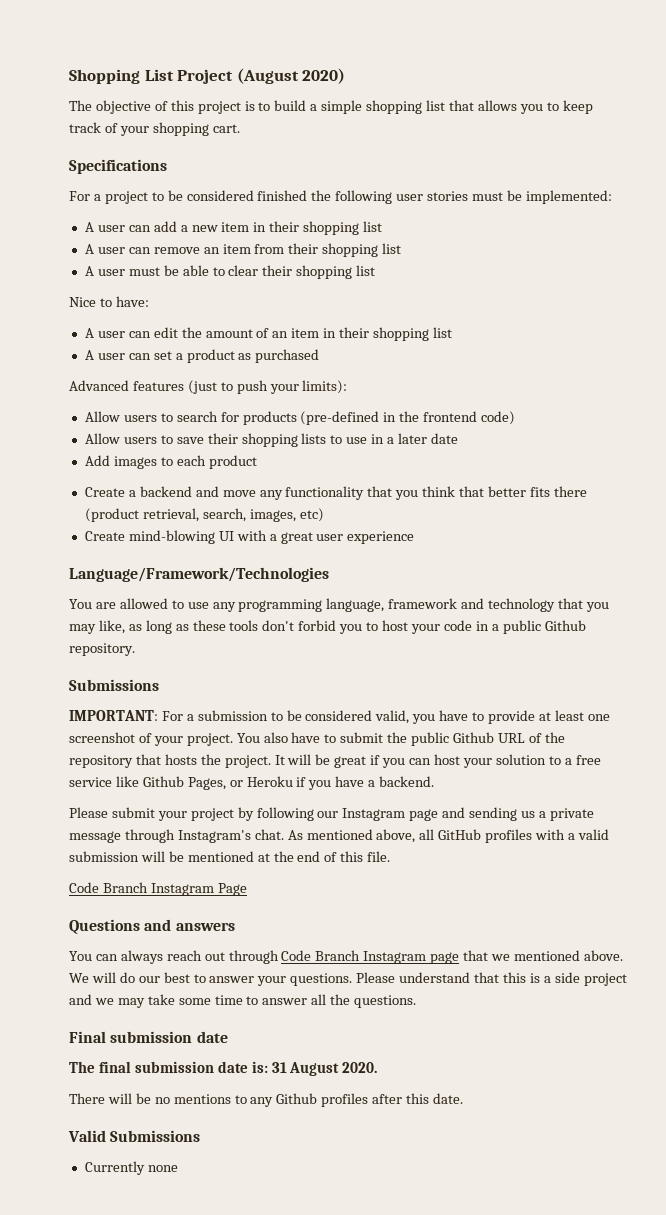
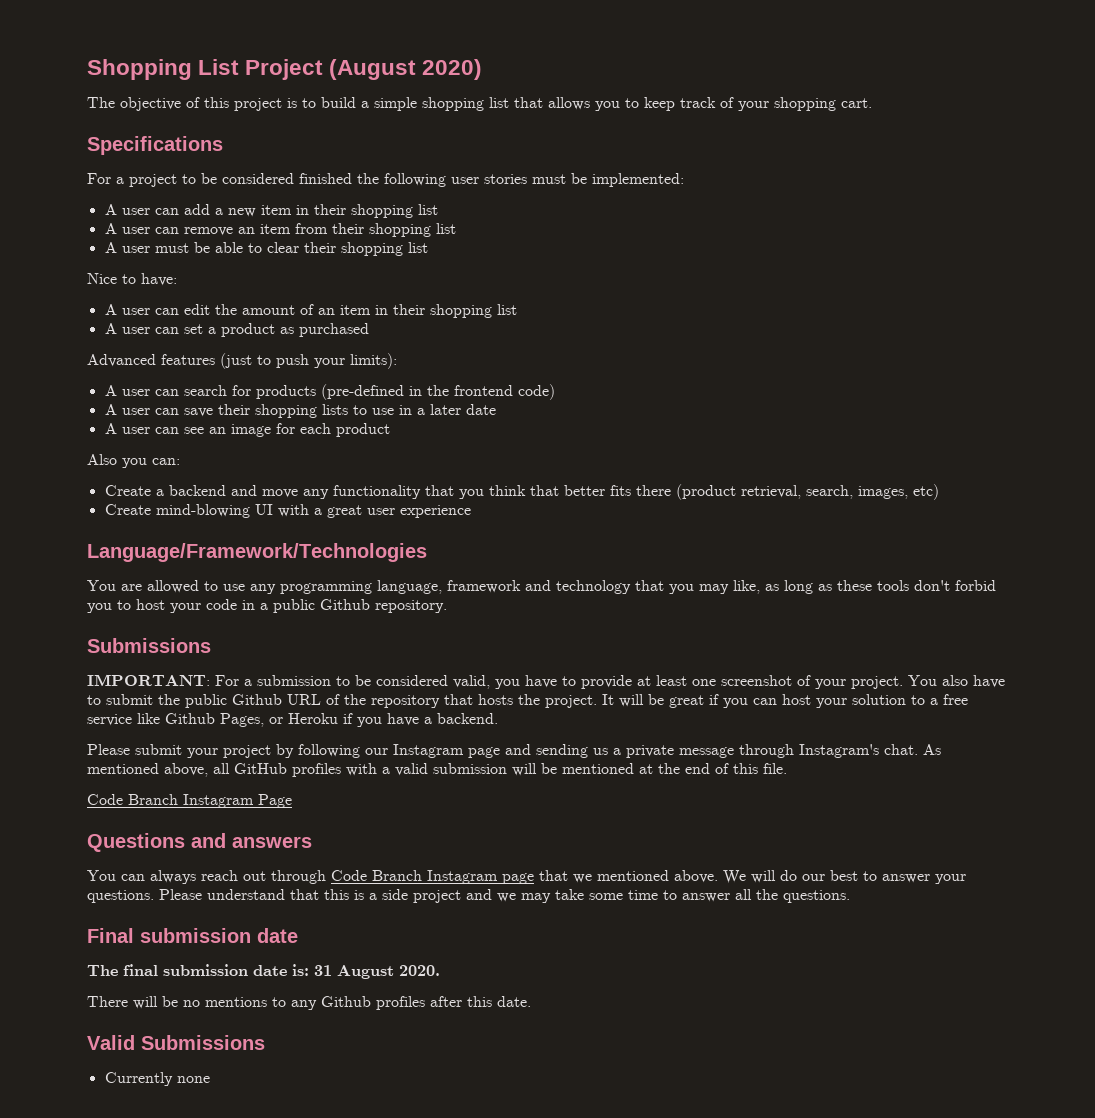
[84,411,173,422] Allow users to -> [104,385,179,396] A user can
[84,433,173,444] Allow users to -> [104,404,179,415] A user can
[84,455,173,469] Add images to -> [104,423,295,437] A user can see an image for
(257, 462) none -> [87,454,180,468] // Also you can:

